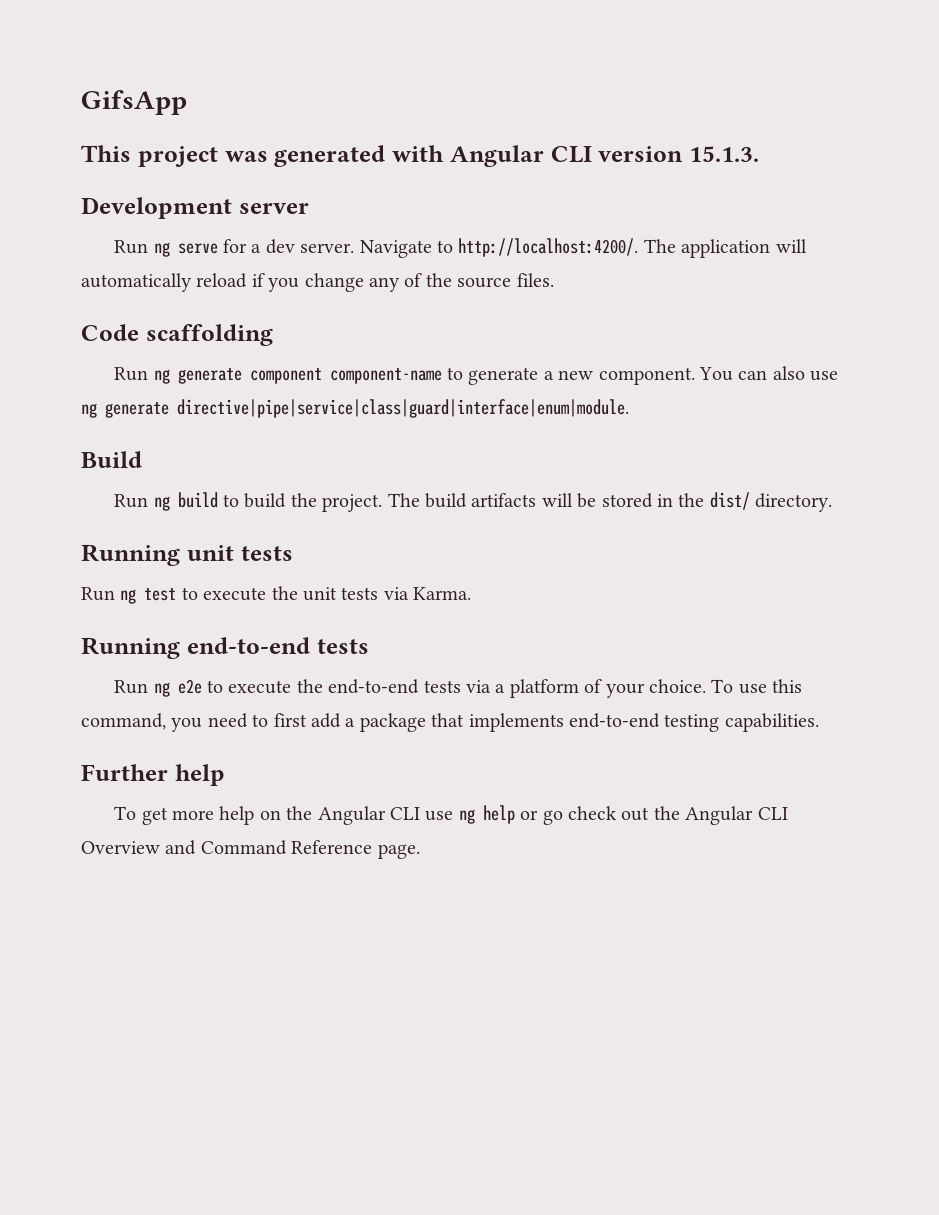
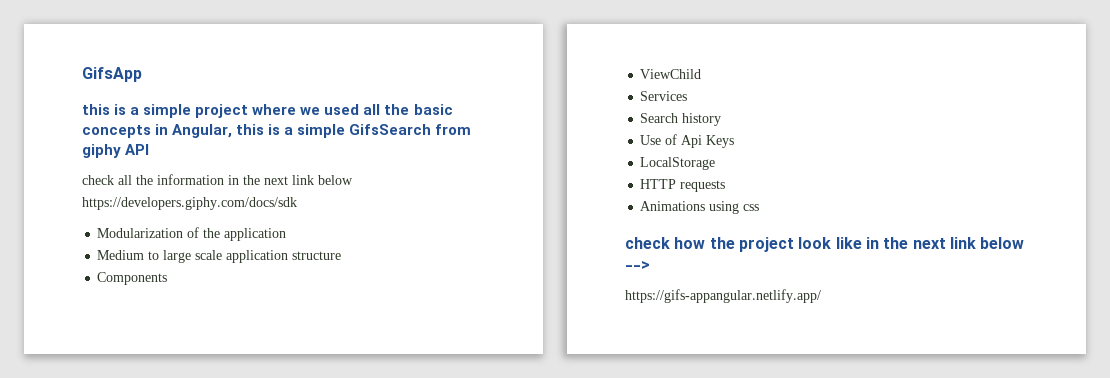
[81,145,759,167] [81,197,309,219] [114,238,807,258] [81,273,554,292] [81,324,273,346] [114,366,839,385] [81,399,629,418] [81,451,142,468] [114,492,833,512] [81,544,293,566] [81,586,472,604] [81,637,369,659] [114,679,803,698] [81,713,819,732] [81,764,225,786] [114,805,788,825] [81,840,420,859] This project was generated with Angular CLI version 15.1.3. // Development server // Run ng serve for a dev server. Navigate to http://localhost:4200/. The application will automatically reload if you change any of the source files. // Code scaffolding // Run ng generate component component-name to generate a new component. You can also use ng generate directive|pipe|service|class|guard|interface|enum|module. // Build // Run ng build to build the project. The build artifacts will be stored in the dist/ directory. // Running unit tests // Run ng test to execute the unit tests via Karma. // Running end-to-end tests // Run ng e2e to execute the end-to-end tests via a platform of your choice. To use this command, you need to first add a package that implements end-to-end testing capabilities. // Further help // To get more help on the Angular CLI use ng help or go check out the Angular CLI Overview and Command Reference page. -> [82,104,453,118] [82,124,472,138] [82,144,150,158] [82,174,353,185] [82,197,297,210] [97,227,287,241] [97,250,342,263] [97,272,168,285] [640,69,702,79] [640,91,688,101] [640,113,722,126] [640,134,735,148] [640,157,716,170] [640,179,726,192] [640,201,760,214] [625,237,1025,252] [625,261,650,270] [625,289,821,303] this is a simple project where we used all the basic concepts in Angular, this is a simple GifsSearch from giphy API // check all the information in the next link below https://developers.giphy.com/docs/sdk // Modularization of the application // Medium to large scale application structure // Components // ViewChild // Services // Search history // Use of Api Keys // LocalStorage // HTTP requests // Animations using css // check how the project look like in the next link below --> // https://gifs-appangular.netlify.app/

